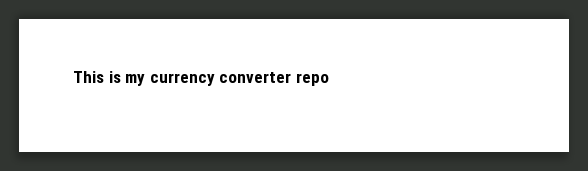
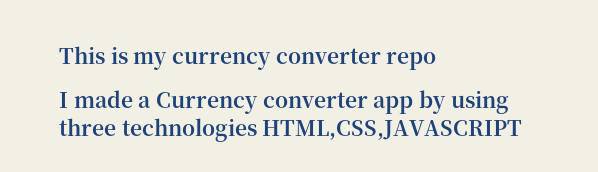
(329, 79) none -> [59,90,509,114] [59,118,523,142] // I made a Currency converter app by using three technologies HTML,CSS,JAVASCRIPT

